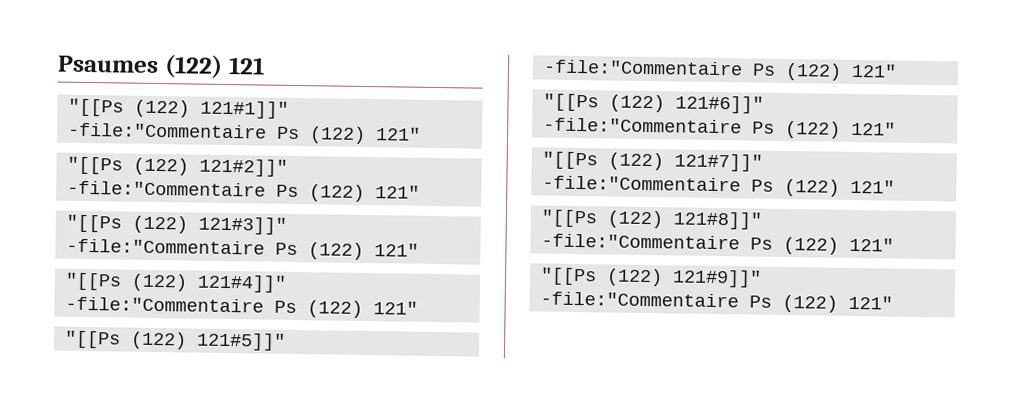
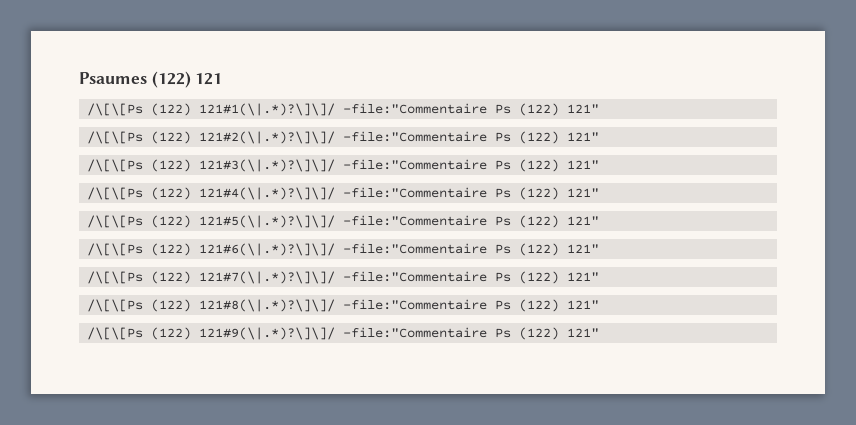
[67,98,289,119] [67,122,421,144] [66,156,288,177] [66,180,420,202] [65,214,287,235] [65,238,419,260] [64,272,287,293] [64,296,418,318] [63,330,286,351] [542,59,897,81] [542,93,764,114] [542,117,896,139] [541,151,763,172] [541,175,895,197] [540,209,762,230] [540,233,894,255] [539,267,762,288] "[[Ps (122) 121#1]]" -file:"Commentaire Ps (122) 121" // "[[Ps (122) 121#2]]" -file:"Commentaire Ps (122) 121" // "[[Ps (122) 121#3]]" -file:"Commentaire Ps (122) 121" // "[[Ps (122) 121#4]]" -file:"Commentaire Ps (122) 121" // "[[Ps (122) 121#5]]" -file:"Commentaire Ps (122) 121" // "[[Ps (122) 121#6]]" -file:"Commentaire Ps (122) 121" // "[[Ps (122) 121#7]]" -file:"Commentaire Ps (122) 121" // "[[Ps (122) 121#8]]" -file:"Commentaire Ps (122) 121" // "[[Ps (122) 121#9]]" -> [86,103,599,116] [86,131,599,144] [86,159,599,172] [86,187,599,200] [86,215,599,228] [86,243,599,256] [86,271,599,284] [86,299,599,312] [86,327,335,340] /\[\[Ps (122) 121#1(\|.*)?\]\]/ -file:"Commentaire Ps (122) 121" // /\[\[Ps (122) 121#2(\|.*)?\]\]/ -file:"Commentaire Ps (122) 121" // /\[\[Ps (122) 121#3(\|.*)?\]\]/ -file:"Commentaire Ps (122) 121" // /\[\[Ps (122) 121#4(\|.*)?\]\]/ -file:"Commentaire Ps (122) 121" // /\[\[Ps (122) 121#5(\|.*)?\]\]/ -file:"Commentaire Ps (122) 121" // /\[\[Ps (122) 121#6(\|.*)?\]\]/ -file:"Commentaire Ps (122) 121" // /\[\[Ps (122) 121#7(\|.*)?\]\]/ -file:"Commentaire Ps (122) 121" // /\[\[Ps (122) 121#8(\|.*)?\]\]/ -file:"Commentaire Ps (122) 121" // /\[\[Ps (122) 121#9(\|.*)?\]\]/

